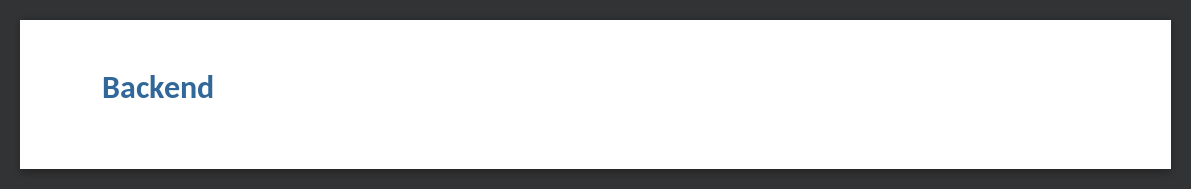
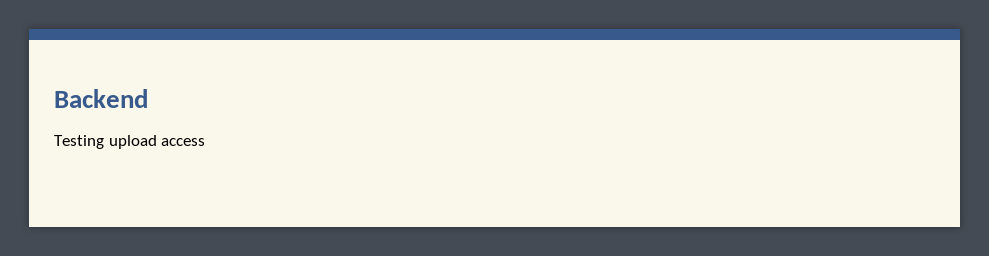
(214, 86) none -> [54,135,206,149] // Testing upload access

